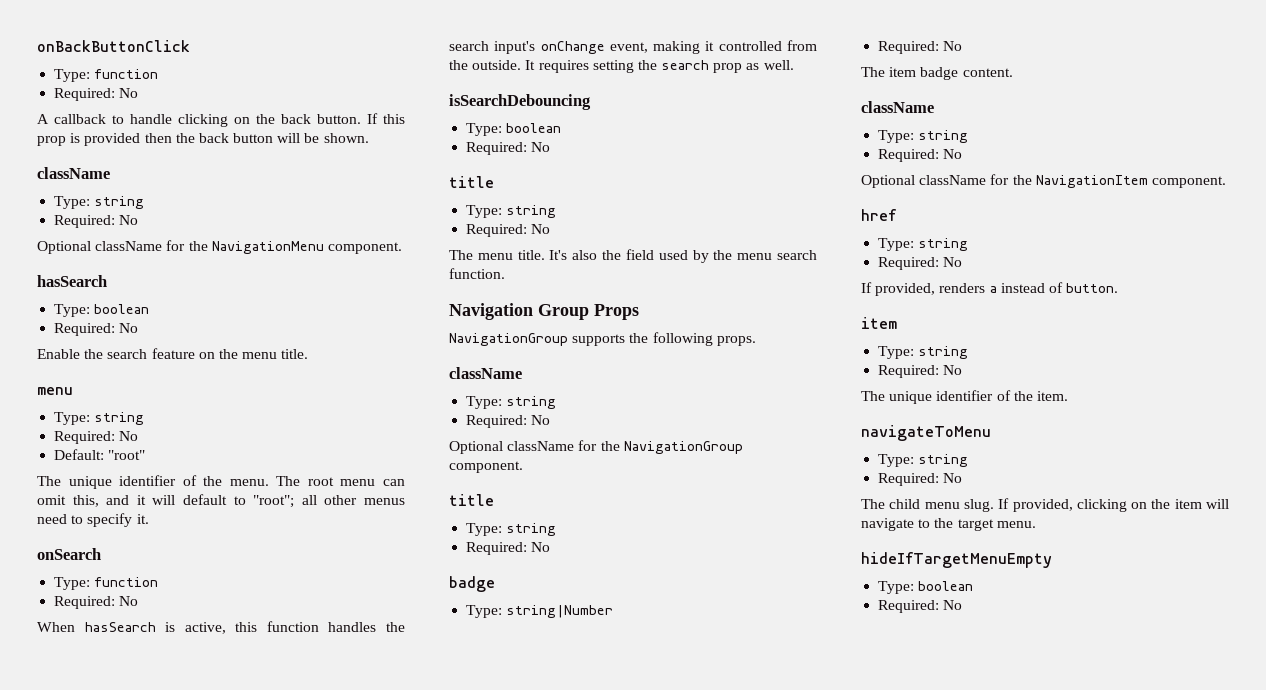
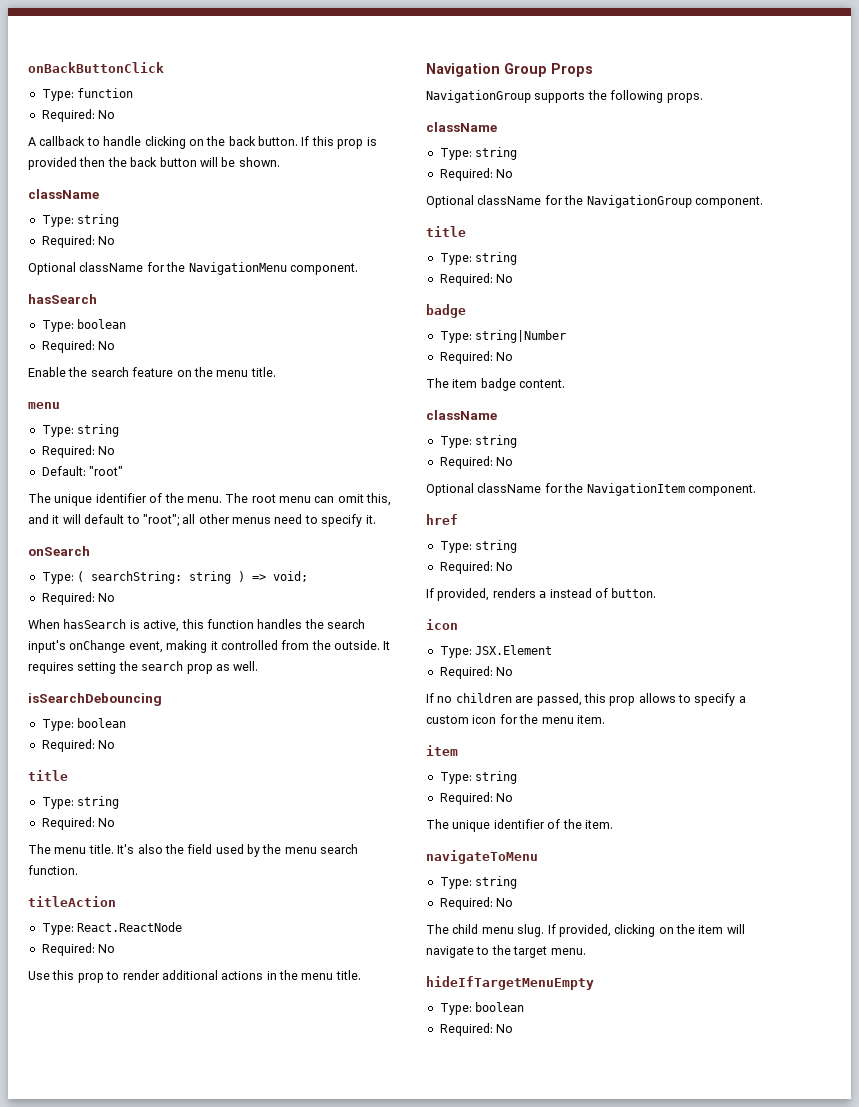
[94,577,159,587] function -> [77,571,309,584] ( searchString: string ) => void;
(505, 273) none -> [28,896,116,907] [41,922,183,935] [41,943,116,956] [28,970,361,983] // titleAction // Type: React.ReactNode // Required: No // Use this prop to render additional actions in the menu title.
(1119, 288) none -> [426,619,458,630] [439,645,553,658] [439,666,514,679] [426,693,746,706] [426,714,605,724] // icon // Type: JSX.Element // Required: No // If no children are passed, this prop allows to specify a custom icon for the menu item.

